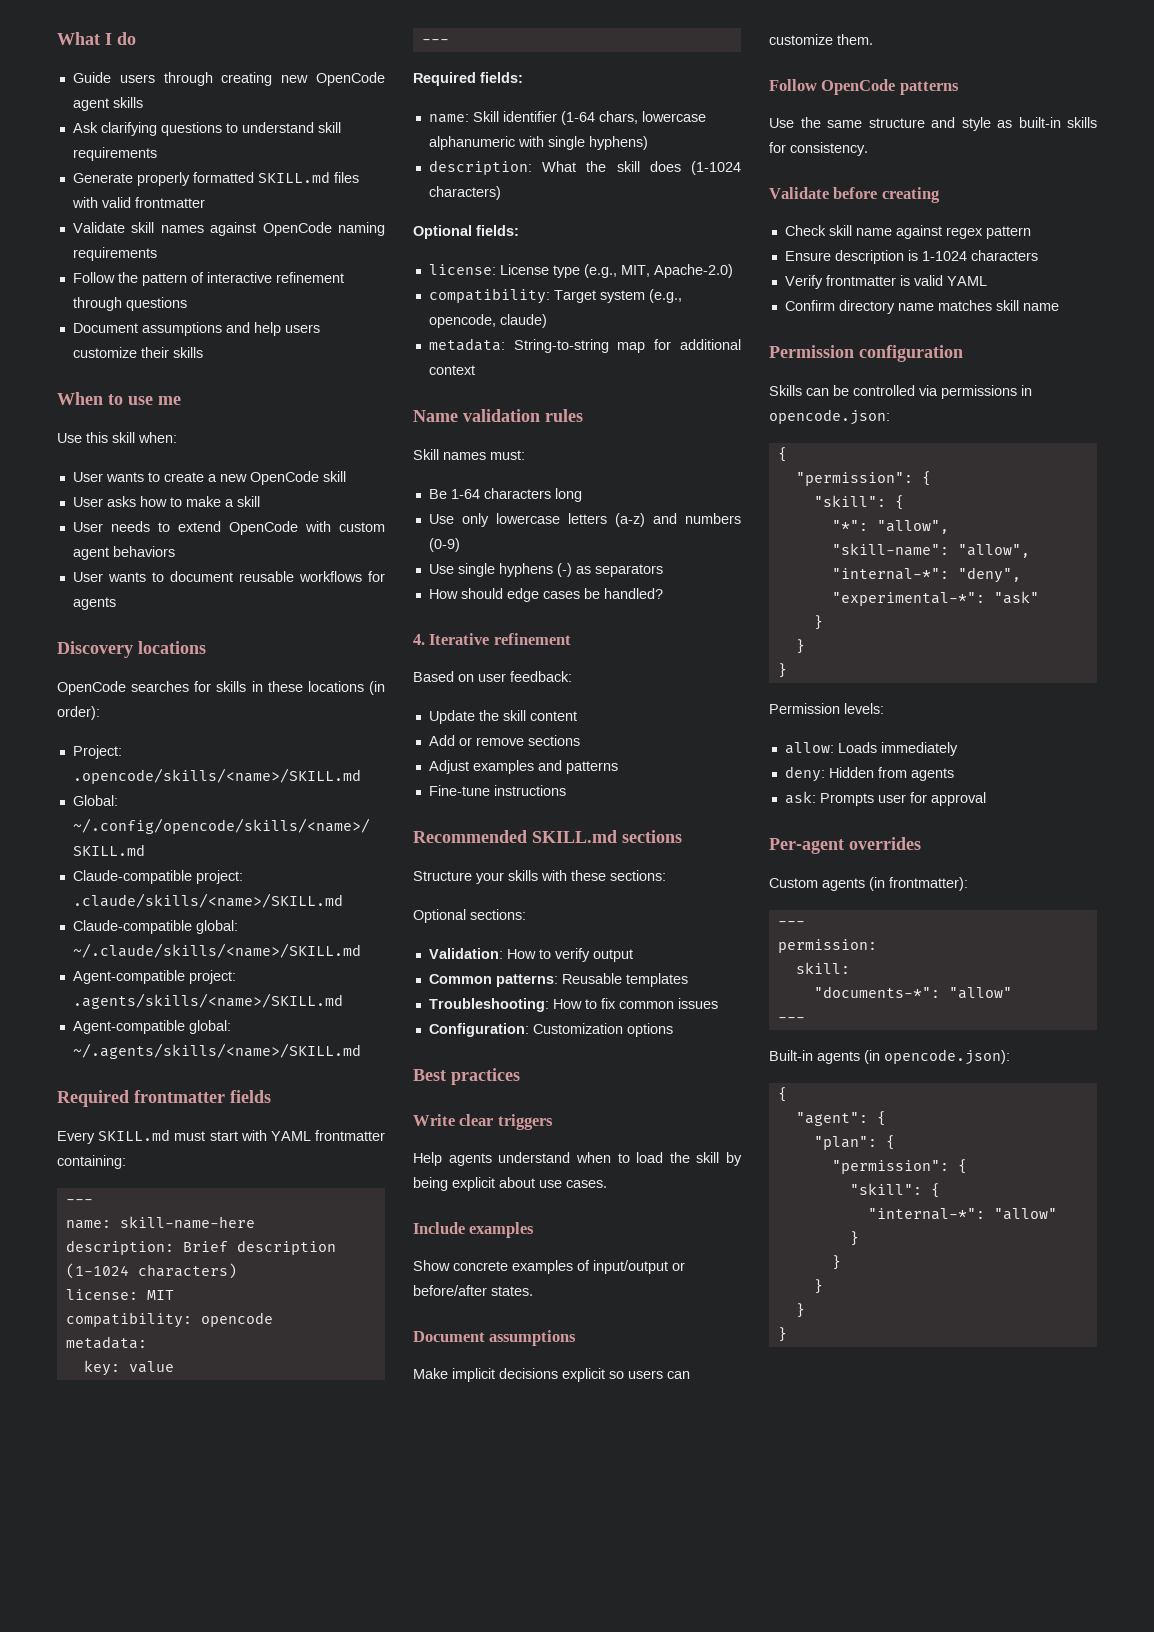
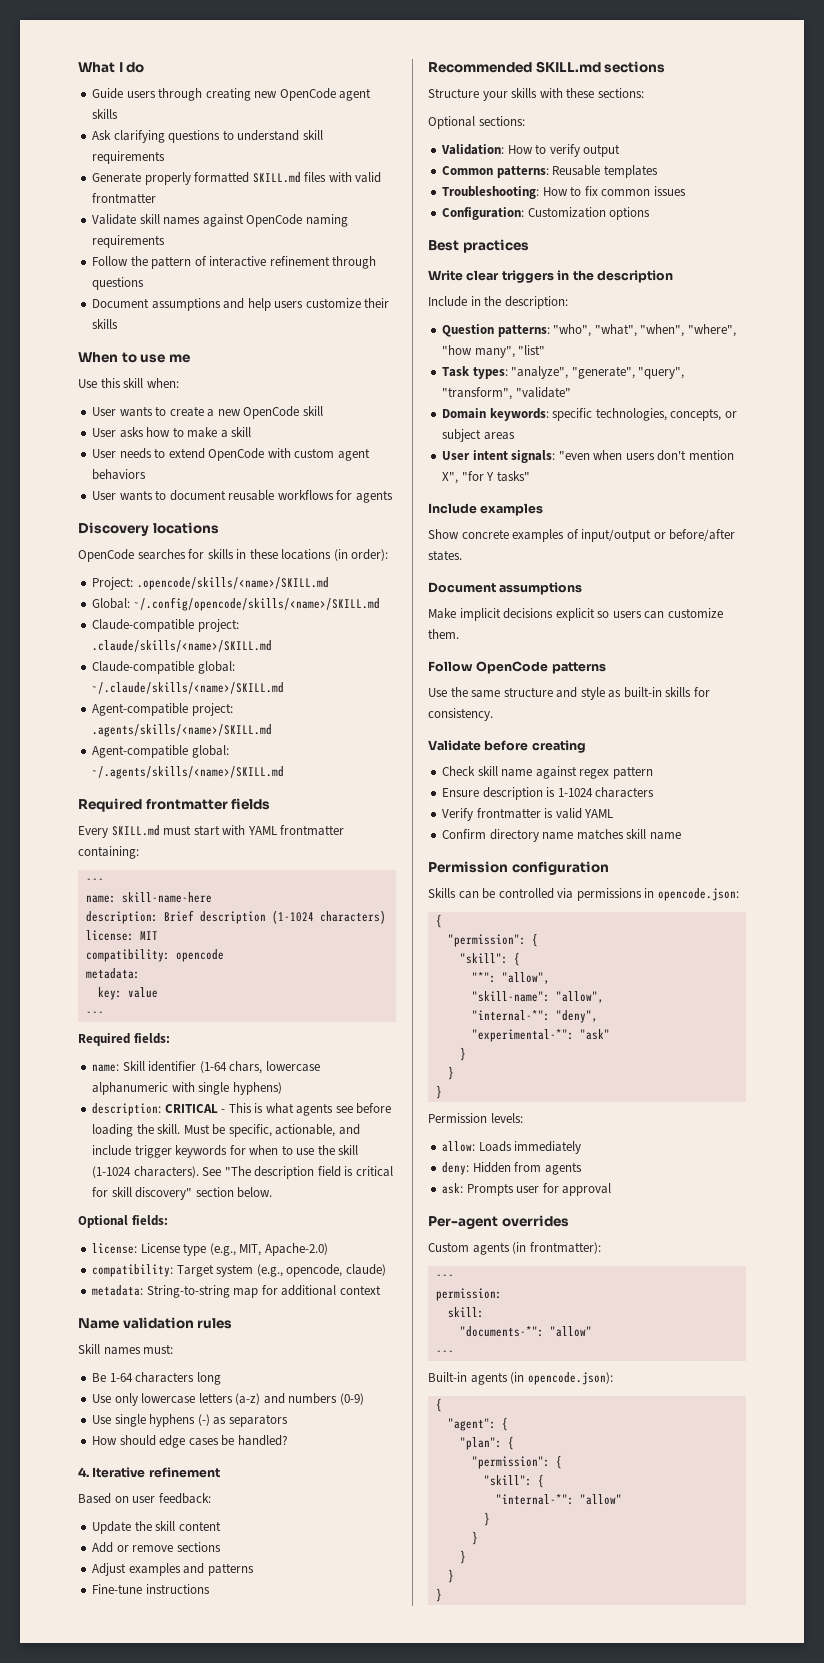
[542,161,741,175] [428,186,501,200] What the skill does (1-1024 characters) -> [164,1103,392,1116] [92,1124,360,1137] [92,1145,359,1158] [92,1166,393,1179] [92,1187,273,1200] CRITICAL - This is what agents see before loading the skill. Must be specific, actionable, and include trigger keywords for when to use the skill (1-1024 characters). See "The description field is critical for skill discovery" section below.
[413,1152,742,1166] [413,1177,607,1191] // Help agents understand when to load the skill by being explicit about use cases. -> [557,270,673,283] [428,296,568,309] [442,324,736,337] [442,345,546,358] [442,366,685,379] [442,387,571,400] [442,408,737,421] [442,429,515,442] [442,450,734,463] [442,471,530,484] in the description // Include in the description: // Question patterns: "who", "what", "when", "where", "how many", "list" // Task types: "analyze", "generate", "query", "transform", "validate" // Domain keywords: specific technologies, concepts, or subject areas // User intent signals: "even when users don't mention X", "for Y tasks"

